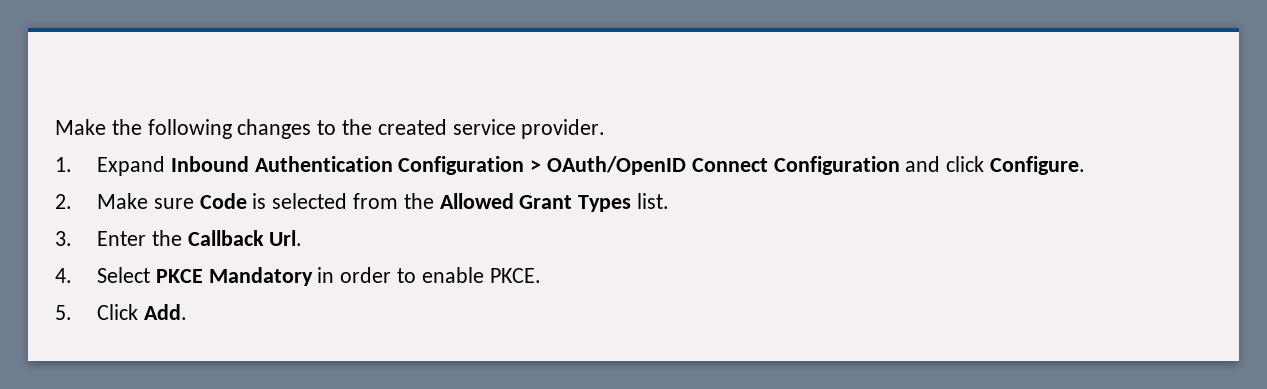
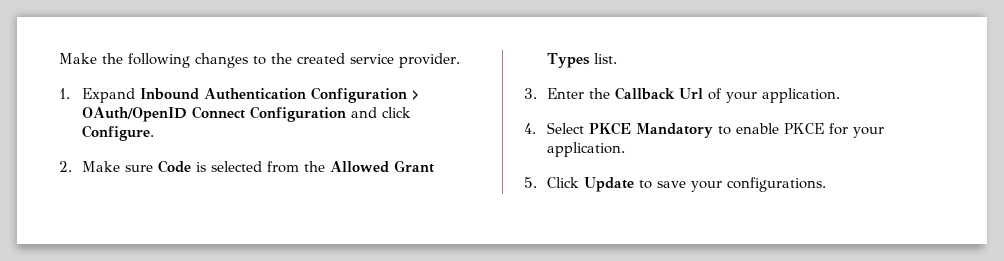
[269,230,303,246] Url. -> [679,88,841,103] Url of your application.
[317,267,541,283] [55,304,187,320] in order to enable PKCE. // 5. Click Add. -> [718,123,885,138] [547,142,626,157] [524,177,827,192] to enable PKCE for your application. // 5. Click Update to save your configurations.

